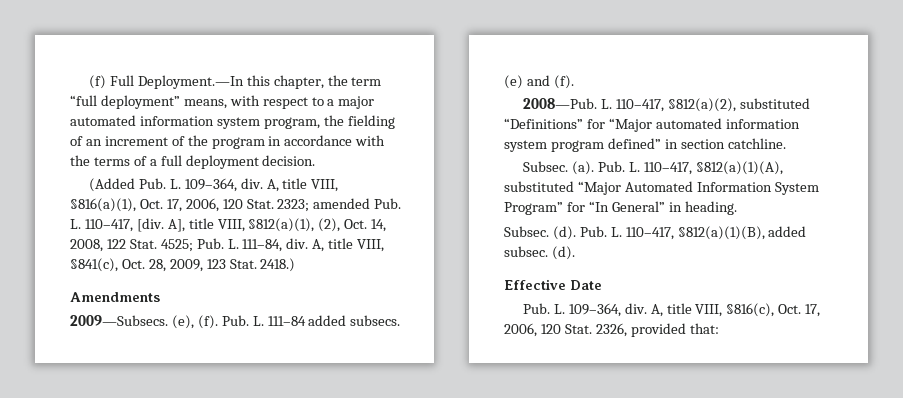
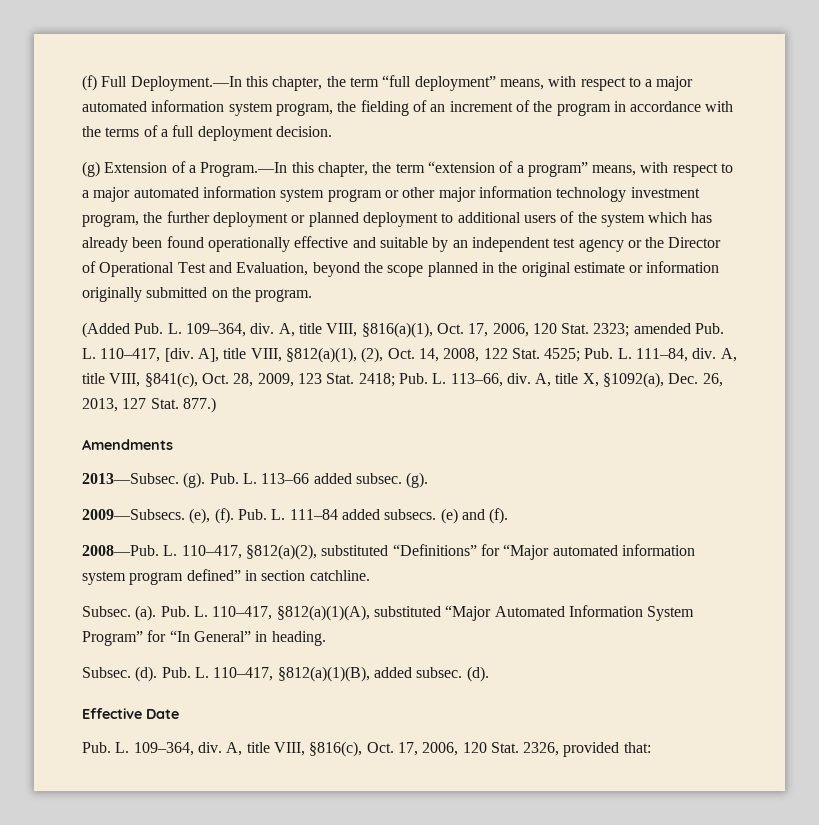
(316, 160) none -> [82,161,734,177] [82,186,700,202] [82,211,713,227] [82,236,722,252] [82,261,720,277] [82,287,313,302] // (g) Extension of a Program.—In this chapter, the term “extension of a program” means, with respect to a major automated information system program or other major information technology investment program, the further deployment or planned deployment to additional users of the system which has already been found operationally effective and suitable by an independent test agency or the Director of Operational Test and Evaluation, beyond the scope planned in the original estimate or information originally submitted on the program.
[260,258,296,272] [70,292,160,302] 2418.) // Amendments -> [358,372,723,388] [82,397,216,413] [82,439,173,450] [82,472,429,488] 2418; Pub. L. 113–66, div. A, title X, §1092(a), Dec. 26, 2013, 127 Stat. 877.) // Amendments // 2013—Subsec. (g). Pub. L. 113–66 added subsec. (g).

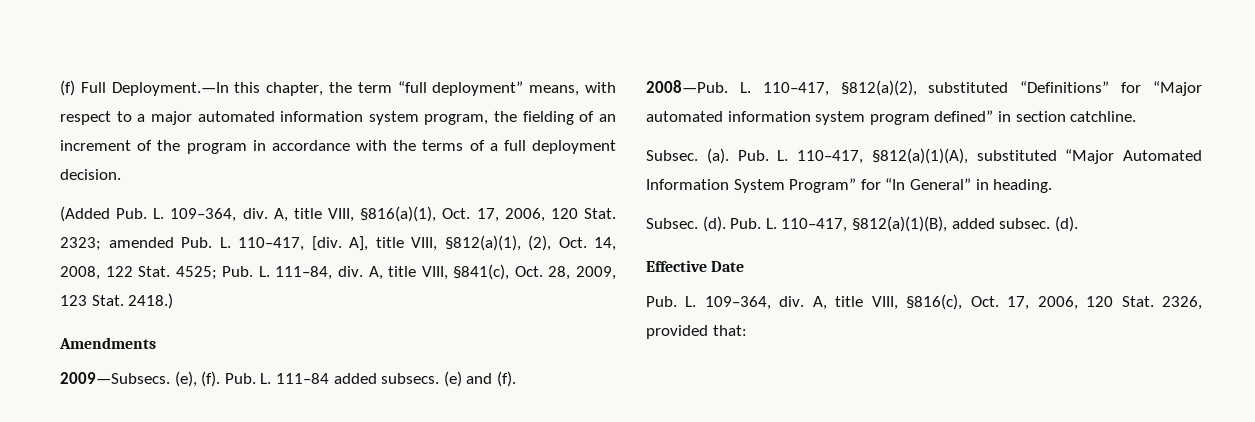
[82,161,734,177] [82,186,700,202] [82,211,713,227] [82,236,722,252] [82,261,720,277] [82,287,313,302] // (g) Extension of a Program.—In this chapter, the term “extension of a program” means, with respect to a major automated information system program or other major information technology investment program, the further deployment or planned deployment to additional users of the system which has already been found operationally effective and suitable by an independent test agency or the Director of Operational Test and Evaluation, beyond the scope planned in the original estimate or information originally submitted on the program. -> (121, 174) none
[358,372,723,388] [82,397,216,413] [82,439,173,450] [82,472,429,488] 2418; Pub. L. 113–66, div. A, title X, §1092(a), Dec. 26, 2013, 127 Stat. 877.) // Amendments // 2013—Subsec. (g). Pub. L. 113–66 added subsec. (g). -> [128,293,174,309] [59,337,156,349] 2418.) // Amendments

